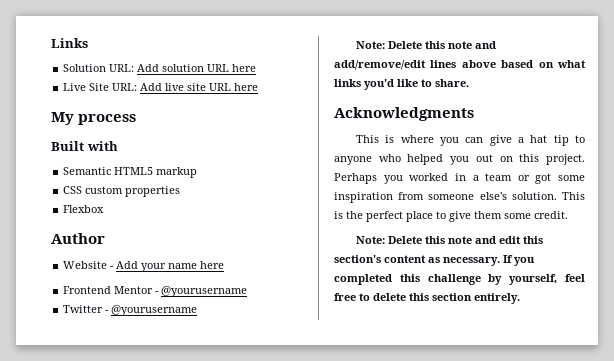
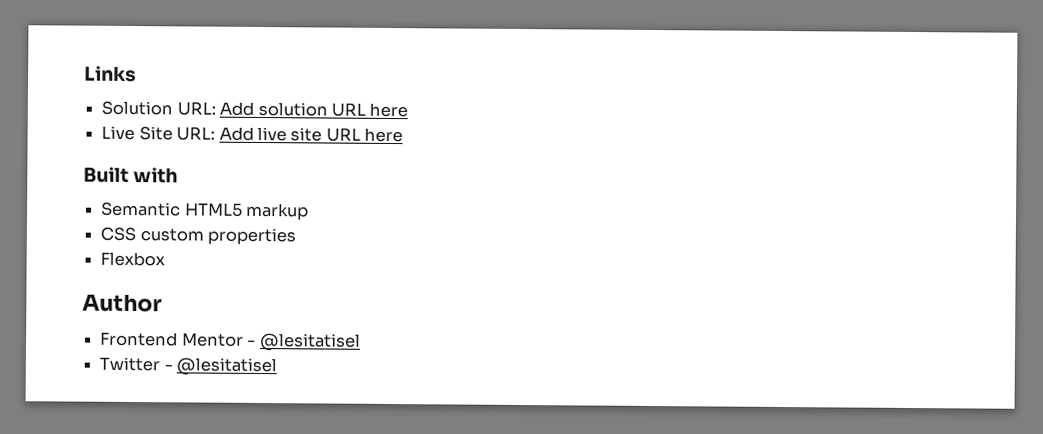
[51,112,137,125] // My process -> (404, 135) none
[63,261,225,272] // Website - Add your name here -> (163, 303) none
[161,286,248,297] @yourusername -> [258,332,361,352] @lesitatisel
[111,305,198,316] [355,41,496,49] [334,60,586,70] [334,79,469,90] [334,107,474,121] [355,135,585,146] [334,154,585,165] [334,173,585,184] [334,192,585,203] [334,211,568,222] [355,236,543,244] [334,255,535,266] [334,274,585,285] [334,293,520,304] @yourusername // Note: Delete this note and add/remove/edit lines above based on what links you'd like to share. // Acknowledgments // This is where you can give a hat tip to anyone who helped you out on this project. Perhaps you worked in a team or got some inspiration from someone else's solution. This is the perfect place to give them some credit. // Note: Delete this note and edit this section's content as necessary. If you completed this challenge by yourself, feel free to delete this section entirely. -> [176,357,278,377] @lesitatisel

